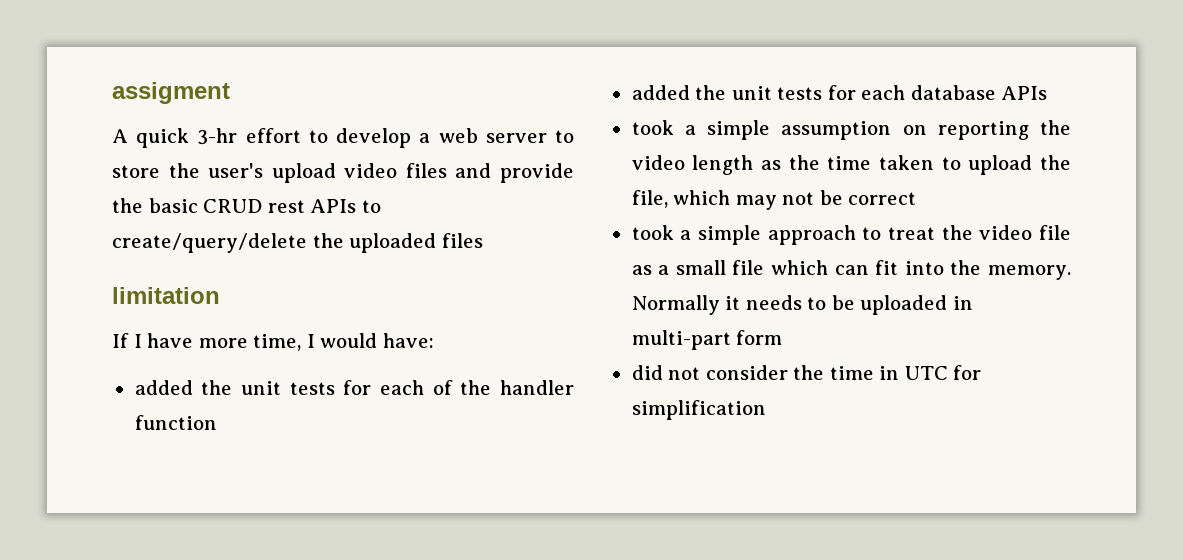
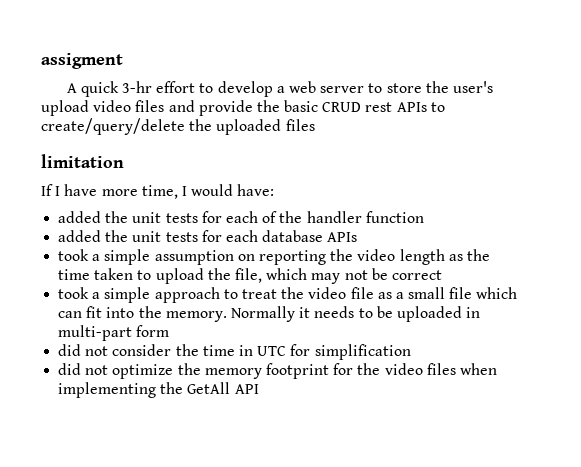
(766, 410) none -> [58,363,497,379] [58,382,259,398] // did not optimize the memory footprint for the video files when implementing the GetAll API

